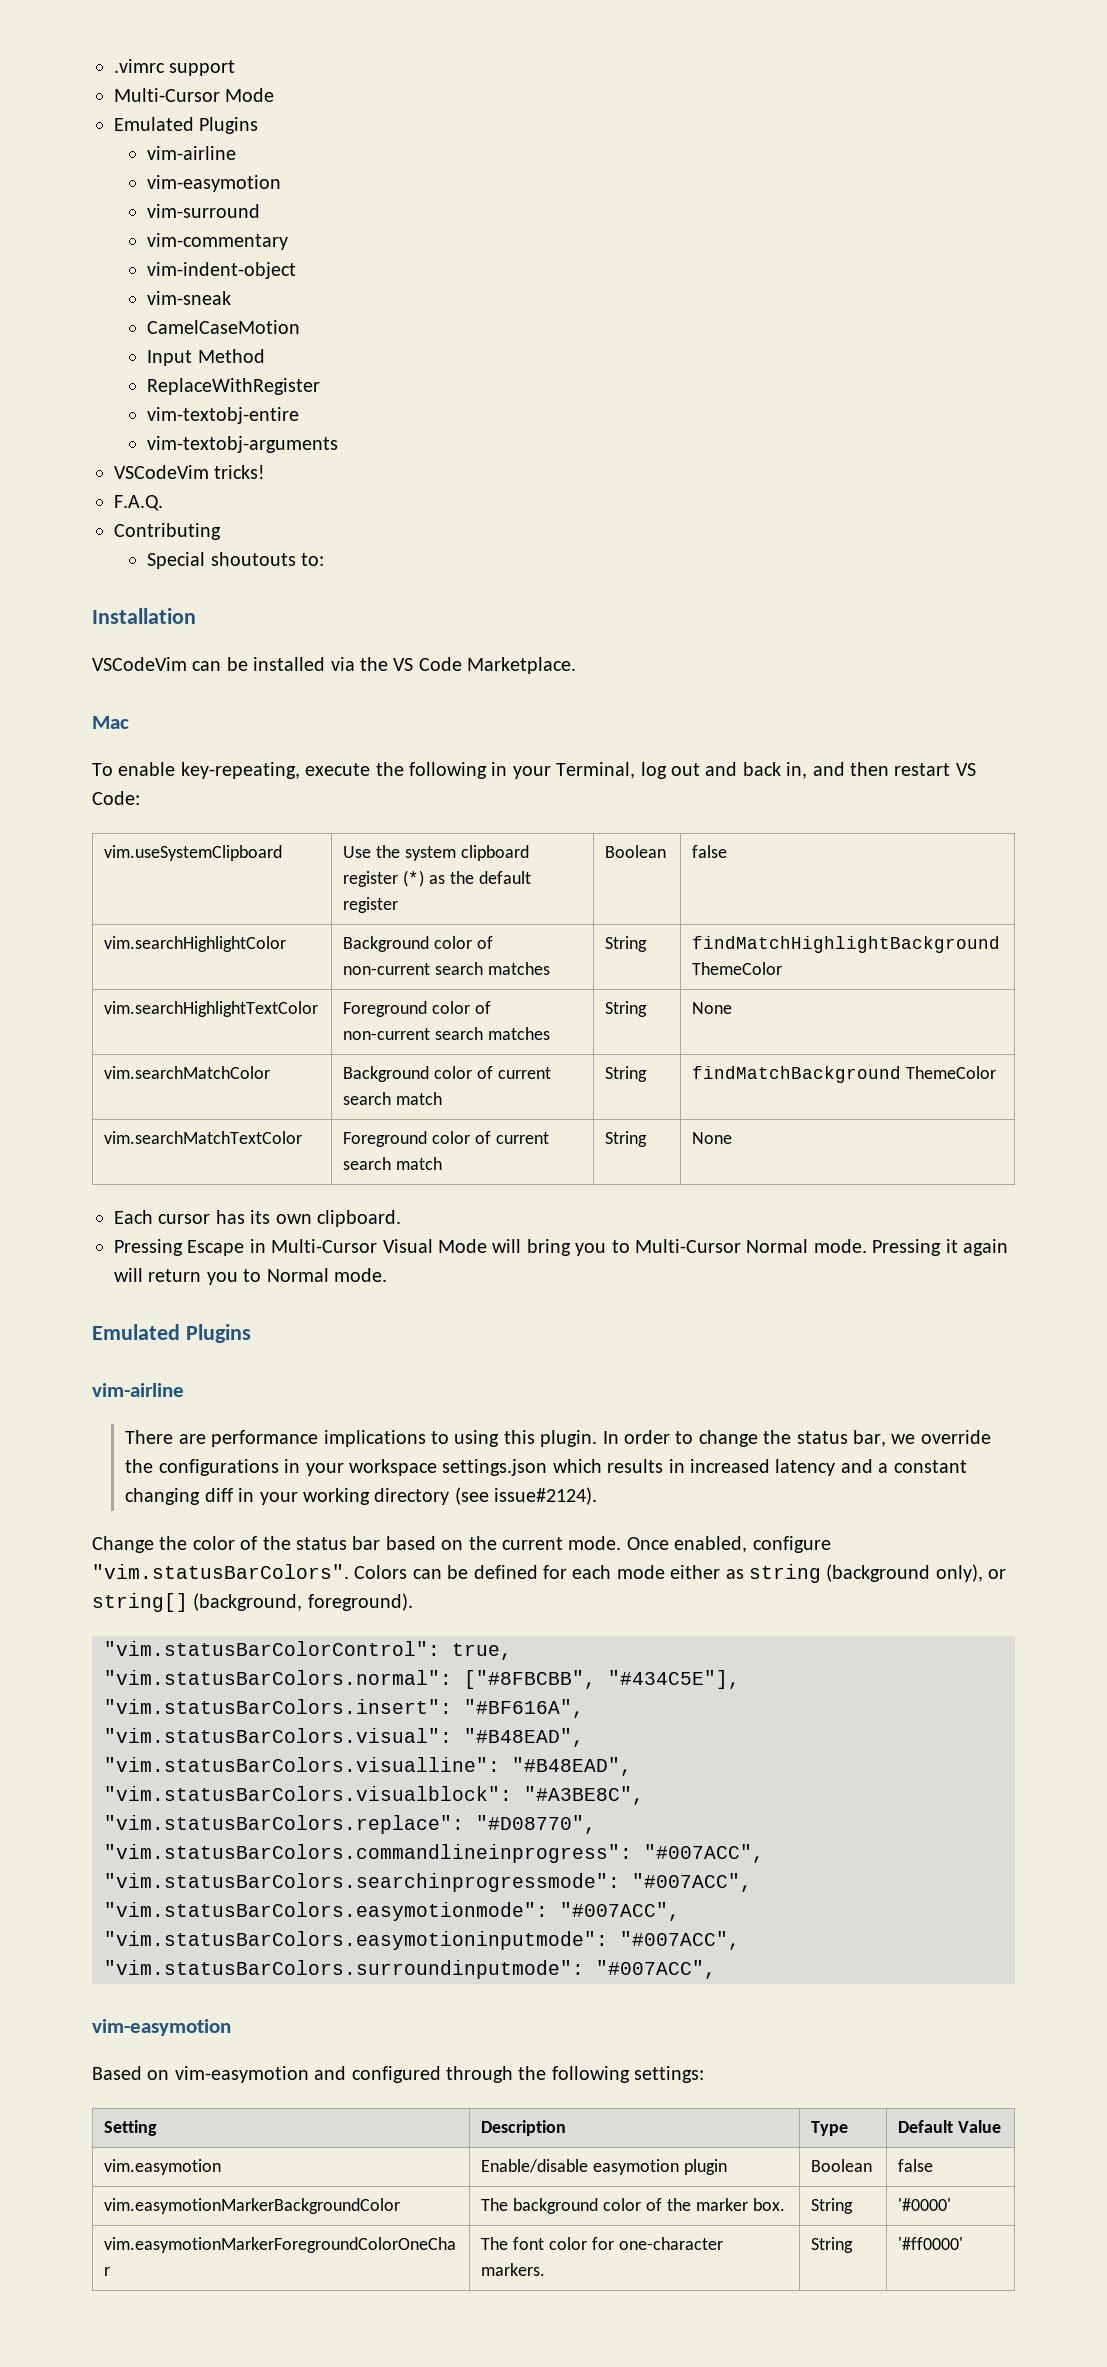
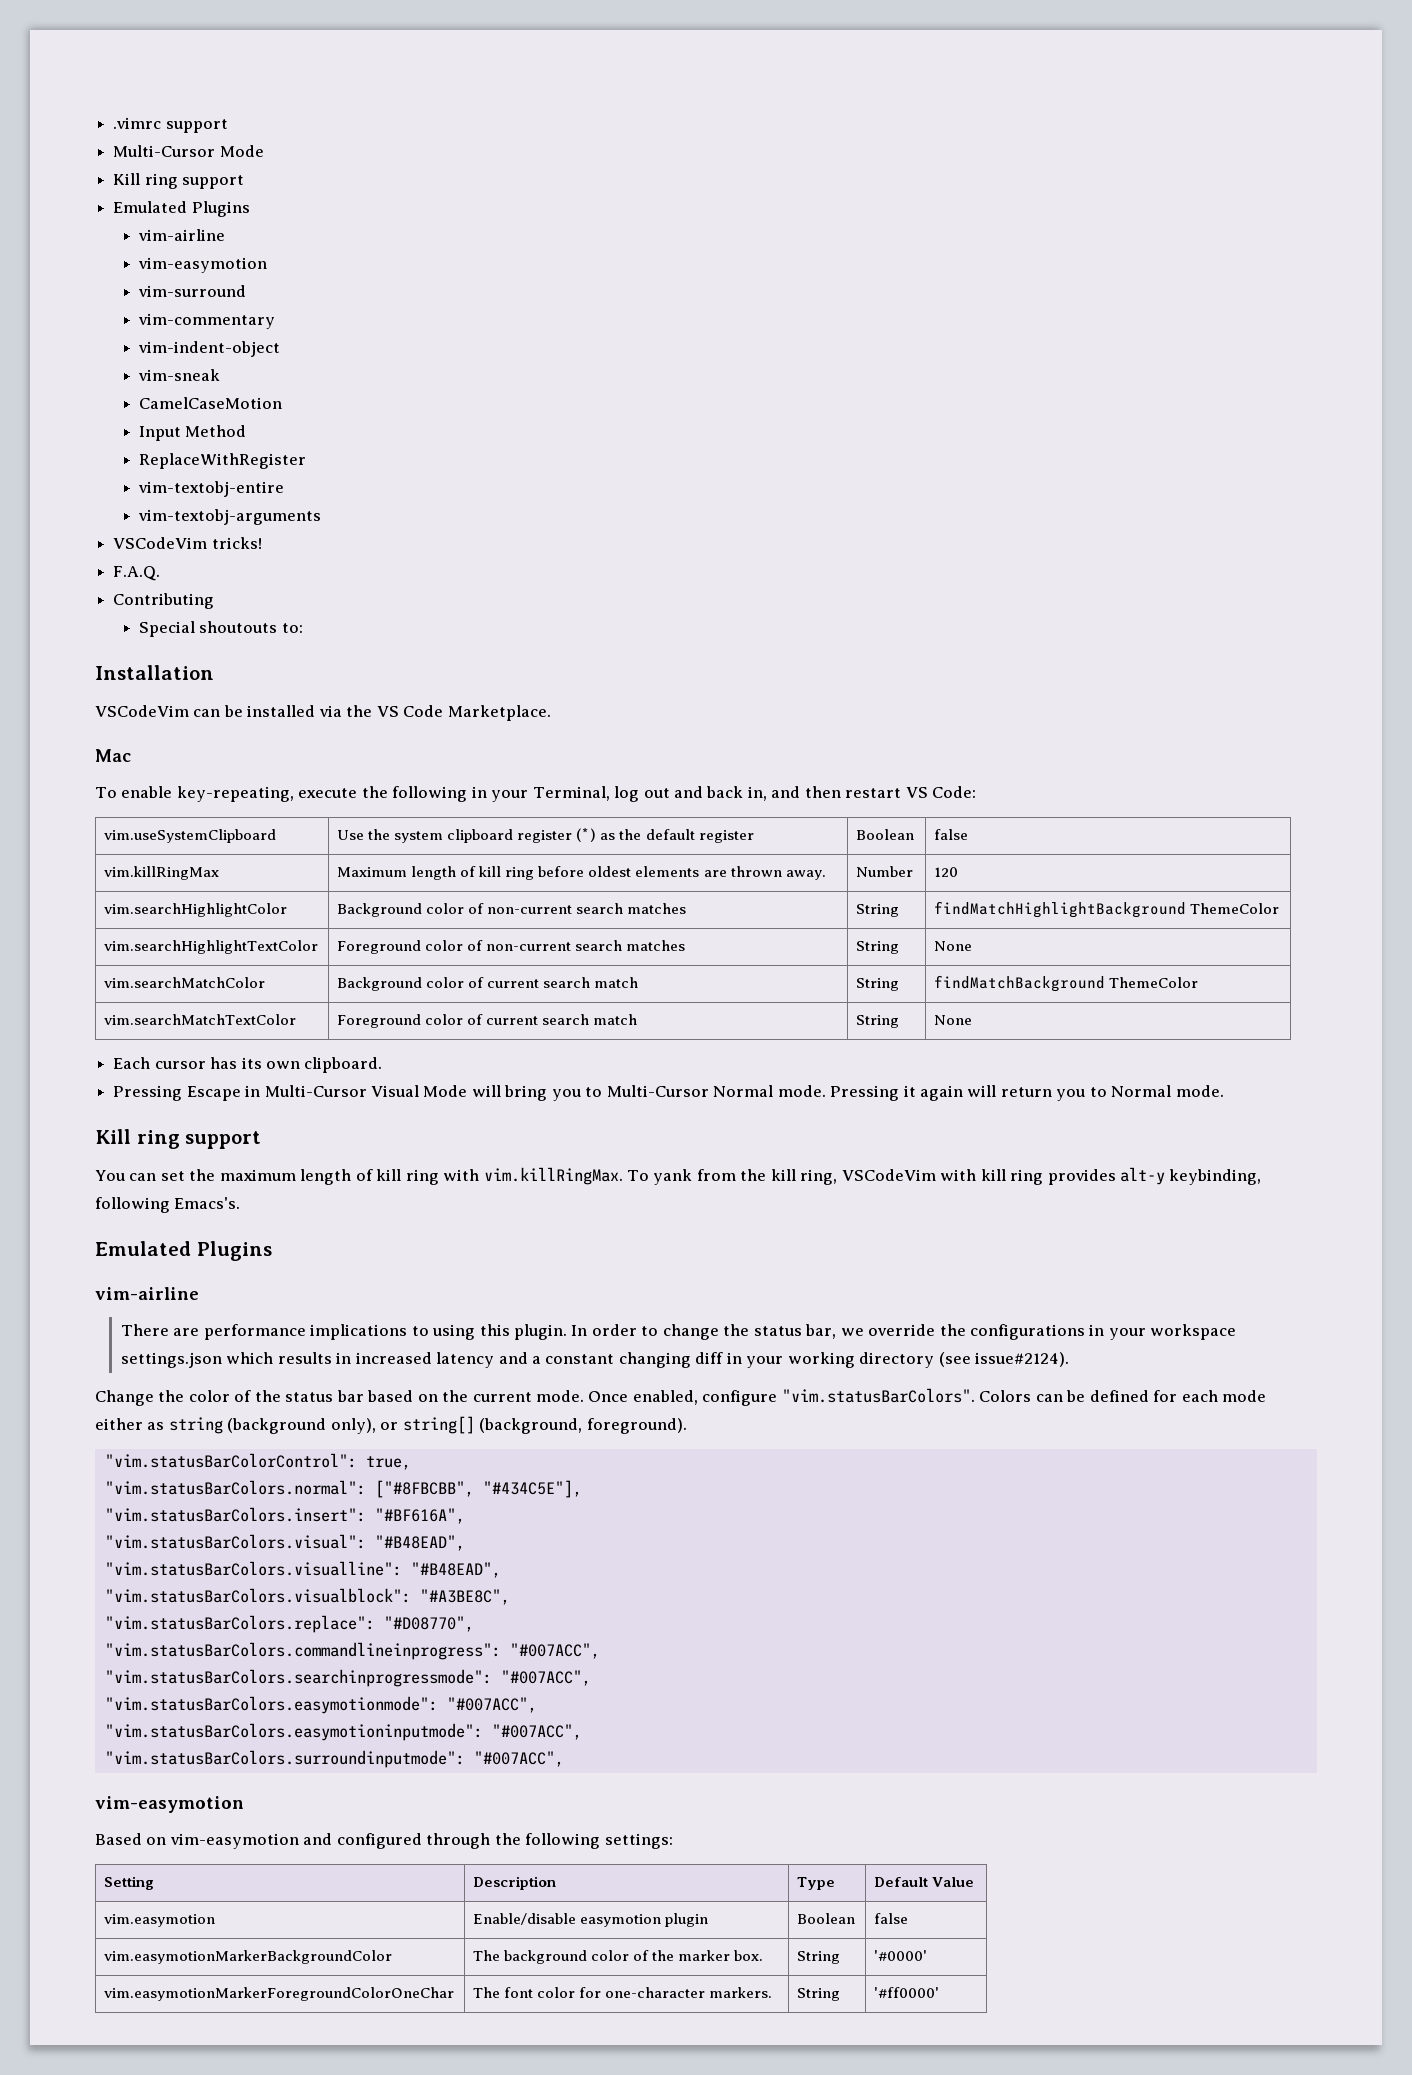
(275, 95) none -> [113,173,245,189] // Kill ring support
(728, 851) none -> [104,866,220,880] [337,866,826,880] [856,866,914,877] [934,867,959,877] // vim.killRingMax | Maximum length of kill ring before oldest elements are thrown away. | Number | 120
(387, 1275) none -> [95,1129,262,1149] [95,1167,1262,1185] [95,1197,241,1213] // Kill ring support // You can set the maximum length of kill ring with vim.killRingMax. To yank from the kill ring, VSCodeVim with kill ring provides alt-y keybinding, following Emacs's.

